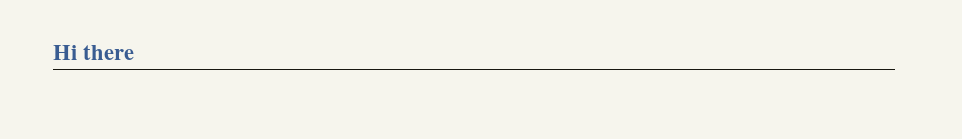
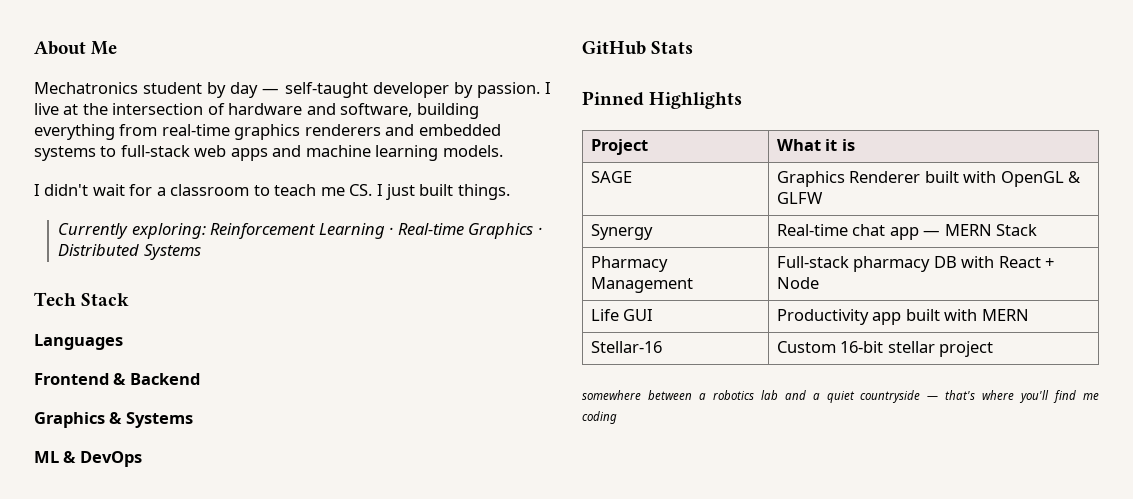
[53,45,135,60] Hi there -> [34,41,118,55] [34,82,551,98] [34,103,479,119] [34,124,501,140] [34,145,503,161] [34,184,510,200] [58,223,542,239] [58,244,201,260] [34,292,130,306] [34,334,123,350] [34,373,200,385] [34,412,193,428] [34,451,142,467] [582,41,694,55] [582,91,743,109] [590,139,648,155] [776,139,855,151] [590,171,632,183] [776,171,1082,187] [776,192,823,204] [590,224,653,240] [776,224,1038,240] [590,256,668,272] [590,277,693,293] [776,256,1055,272] [776,277,819,289] [590,309,654,321] [776,309,1029,325] [590,341,662,353] [776,341,994,357] [582,390,1099,403] [582,411,617,424] About Me // Mechatronics student by day — self-taught developer by passion. I live at the intersection of hardware and software, building everything from real-time graphics renderers and embedded systems to full-stack web apps and machine learning models. // I didn't wait for a classroom to teach me CS. I just built things. // Currently exploring: Reinforcement Learning · Real-time Graphics · Distributed Systems // Tech Stack // Languages // Frontend & Backend // Graphics & Systems // ML & DevOps // GitHub Stats // Pinned Highlights // Project | What it is // SAGE | Graphics Renderer built with OpenGL & GLFW // Synergy | Real-time chat app — MERN Stack // Pharmacy Management | Full-stack pharmacy DB with React + Node // Life GUI | Productivity app built with MERN // Stellar-16 | Custom 16-bit stellar project // somewhere between a robotics lab and a quiet countryside — that's where you'll find me coding

